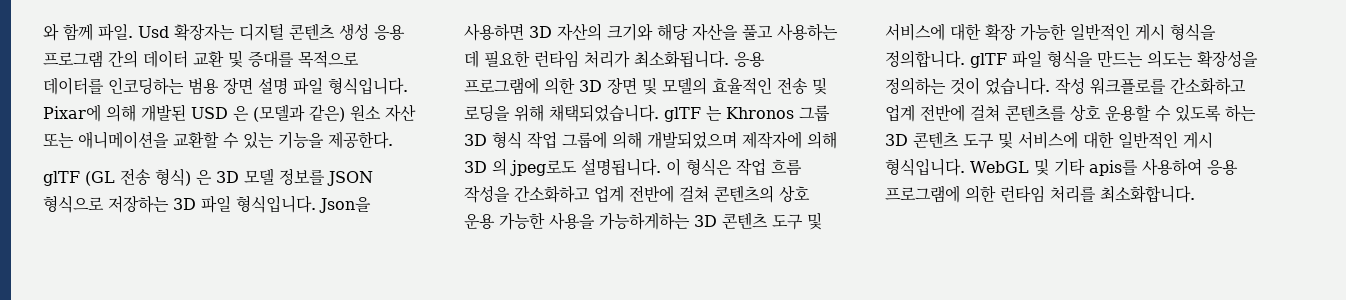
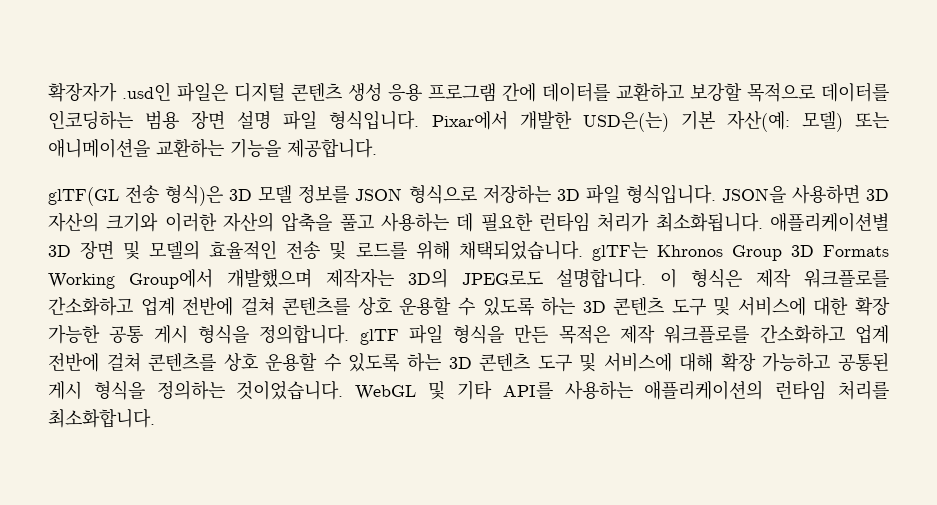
[43,23,235,41] 와 함께 파일. Usd 확장자는 -> [48,82,228,102] 확장자가 .usd인 파일은
[108,50,294,68] 간의 데이터 교환 및 증대를 -> [502,82,742,102] 간에 데이터를 교환하고 보강할
[43,104,416,122] [43,131,393,149] [43,168,212,186] Pixar에 의해 개발된 USD 은 (모델과 같은) 원소 자산 또는 애니메이션을 교환할 수 있는 기능을 제공한다. // glTF (GL 전송 형식) 은 -> [431,110,890,132] [48,138,377,158] [48,185,224,206] Pixar에서 개발한 USD은(는) 기본 자산(예: 모델) 또는 애니메이션을 교환하는 기능을 제공합니다. // glTF(GL 전송 형식)은
[319,197,371,213] Json을 -> [721,186,786,203] JSON을
[657,23,738,41] 해당 자산을 -> [164,212,333,232] 이러한 자산의 압축을
[734,52,765,67] [464,77,575,95] 응용 프로그램에 의한 -> [770,212,890,232] 애플리케이션별
[464,104,510,121] 로딩을 -> [355,241,407,259] 로드를
[664,105,830,122] [464,131,837,149] [464,158,802,176] [464,185,810,203] [464,212,822,230] [885,23,1216,41] [885,50,1258,68] [885,77,1085,95] glTF 는 Khronos 그룹 3D 형식 작업 그룹에 의해 개발되었으며 제작자에 의해 3D 의 jpeg로도 설명됩니다. 이 형식은 작업 흐름 작성을 간소화하고 업계 전반에 걸쳐 콘텐츠의 상호 운용 가능한 사용을 가능하게하는 3D 콘텐츠 도구 및 서비스에 대한 확장 가능한 일반적인 게시 형식을 정의합니다. glTF 파일 형식을 만드는 의도는 확장성을 정의하는 것이 었습니다. 작성 -> [591,242,889,261] [48,268,792,289] glTF는 Khronos Group 3D Formats Working Group에서 개발했으며 제작자는 3D의 JPEG로도 설명합니다. 이 형식은 제작
[1118,131,1213,149] [885,158,1238,176] [885,185,996,203] 일반적인 게시 형식입니다. WebGL 및 기타 apis를 사용하여 응용 프로그램에 의한 -> [855,297,890,316] [48,324,889,345] [48,352,889,372] [48,380,764,400] 확장 가능한 공통 게시 형식을 정의합니다. glTF 파일 형식을 만든 목적은 제작 워크플로를 간소화하고 업계 전반에 걸쳐 콘텐츠를 상호 운용할 수 있도록 하는 3D 콘텐츠 도구 및 서비스에 대해 확장 가능하고 공통된 게시 형식을 정의하는 것이었습니다. WebGL 및 기타 API를 사용하는 애플리케이션의

